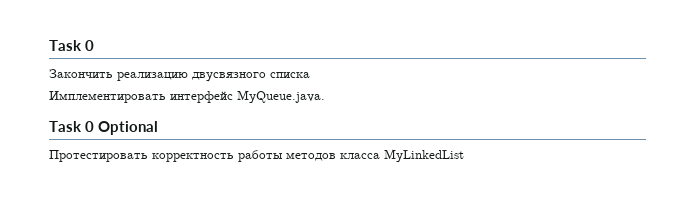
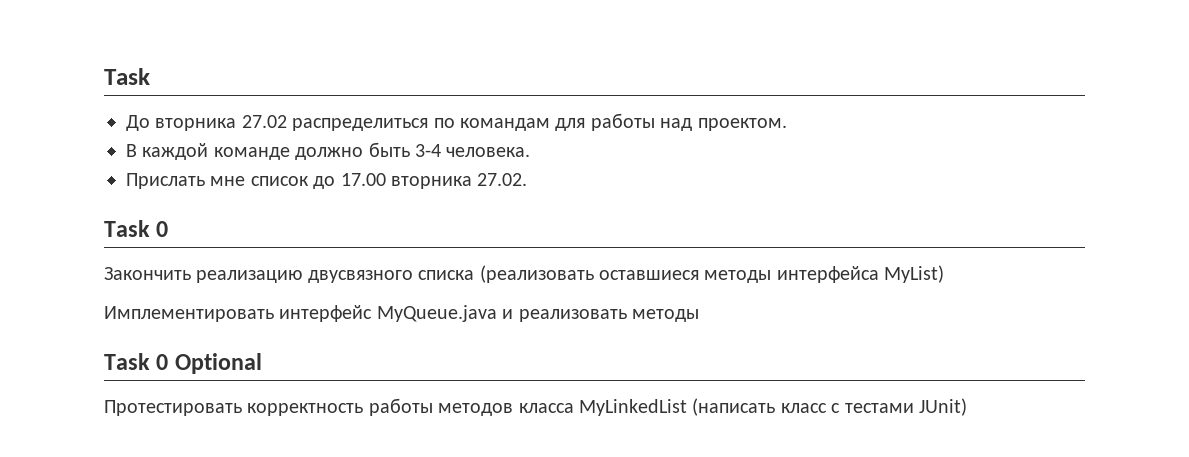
[49,40,82,51] Task -> [104,68,150,85] [126,113,787,131] [126,142,531,160] [126,173,528,189] [104,220,150,237] Task // До вторника 27.02 распределиться по командам для работы над проектом. // В каждой команде должно быть 3-4 человека. // Прислать мне список до 17.00 вторника 27.02. // Task
[49,90,325,103] // Имплементировать интерфейс MyQueue.java. -> [479,265,945,283] [104,305,699,322] (реализовать оставшиеся методы интерфейса MyList) // Имплементировать интерфейс MyQueue.java и реализовать методы
(464, 155) none -> [692,398,967,416] (написать класс с тестами JUnit)

